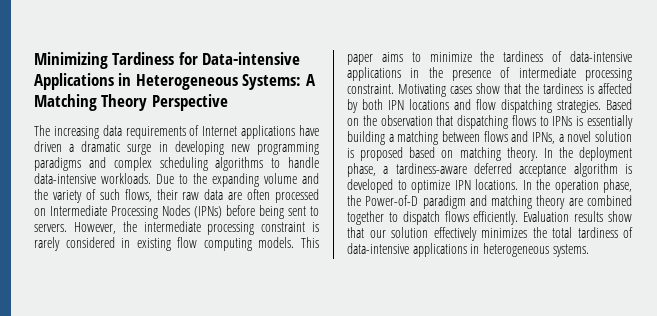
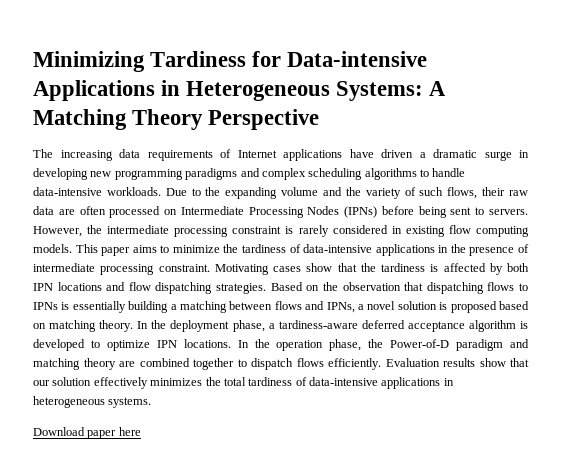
(589, 250) none -> [33,427,141,439] // Download paper here

